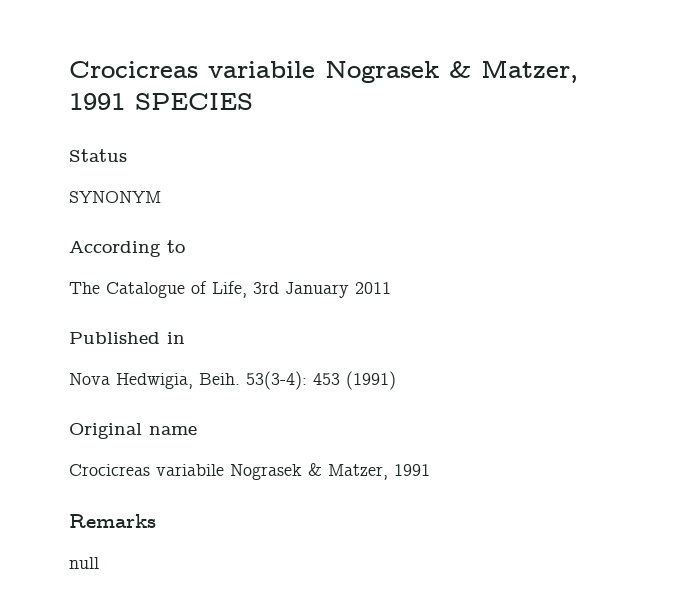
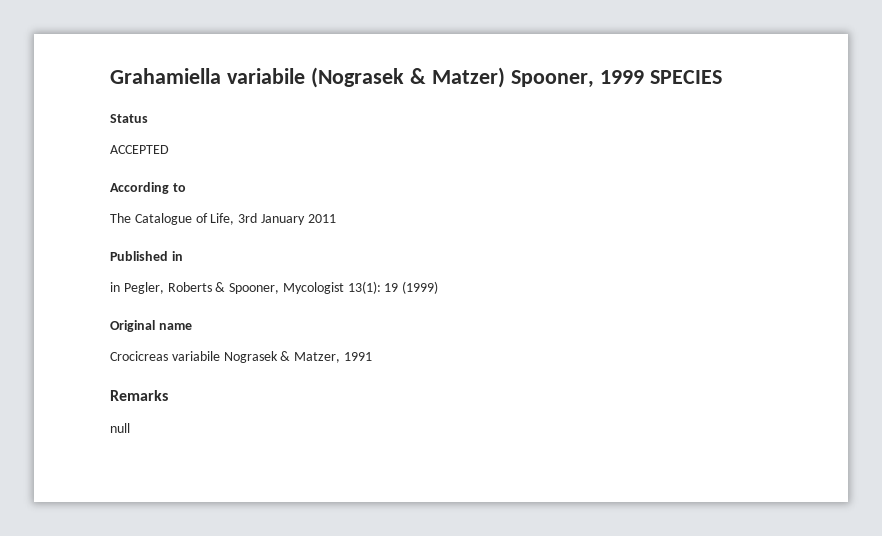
[69,60,578,83] [69,93,125,110] Crocicreas variabile Nograsek & Matzer, 1991 -> [110,67,644,88] Grahamiella variabile (Nograsek & Matzer) Spooner, 1999
[69,191,161,203] SYNONYM -> [110,145,169,154] ACCEPTED
[69,371,396,390] Nova Hedwigia, Beih. 53(3-4): 453 (1991) -> [110,281,439,294] in Pegler, Roberts & Spooner, Mycologist 13(1): 19 (1999)

